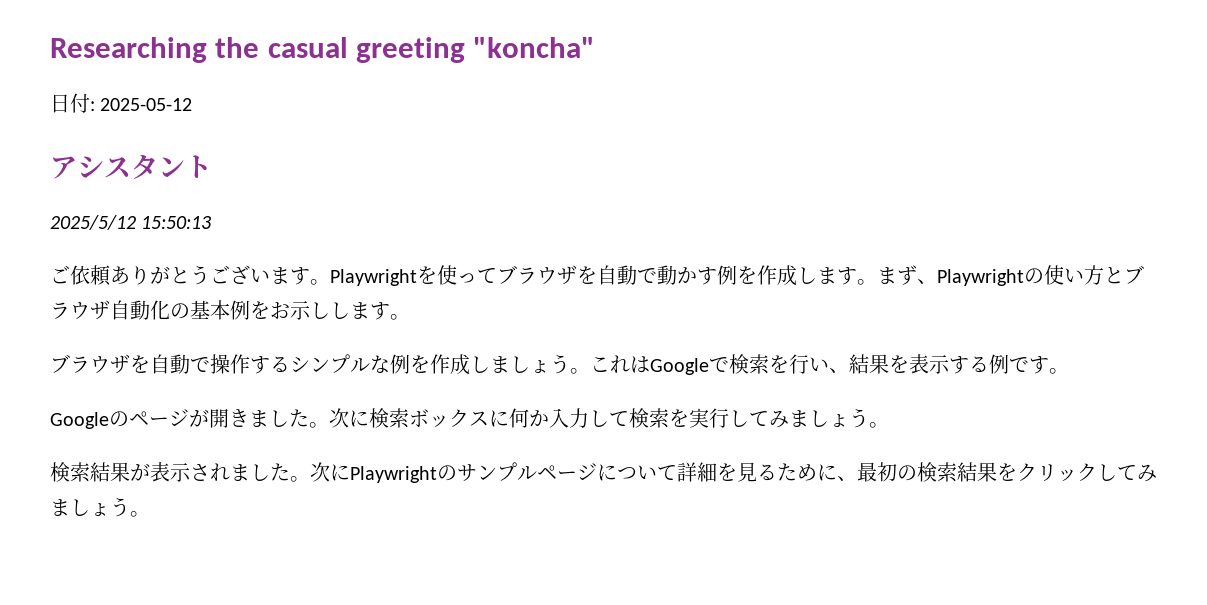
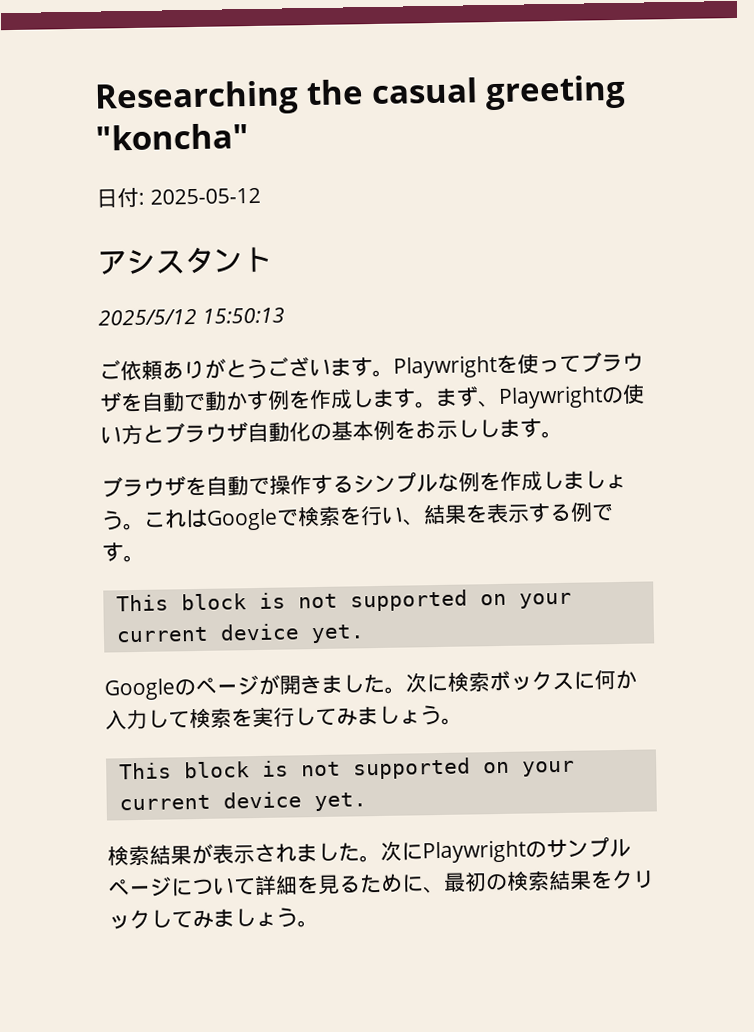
(1069, 371) none -> [115,589,572,612] [115,623,365,644] // This block is not supported on your current device yet.
(889, 425) none -> [118,757,575,780] [118,791,367,812] // This block is not supported on your current device yet.

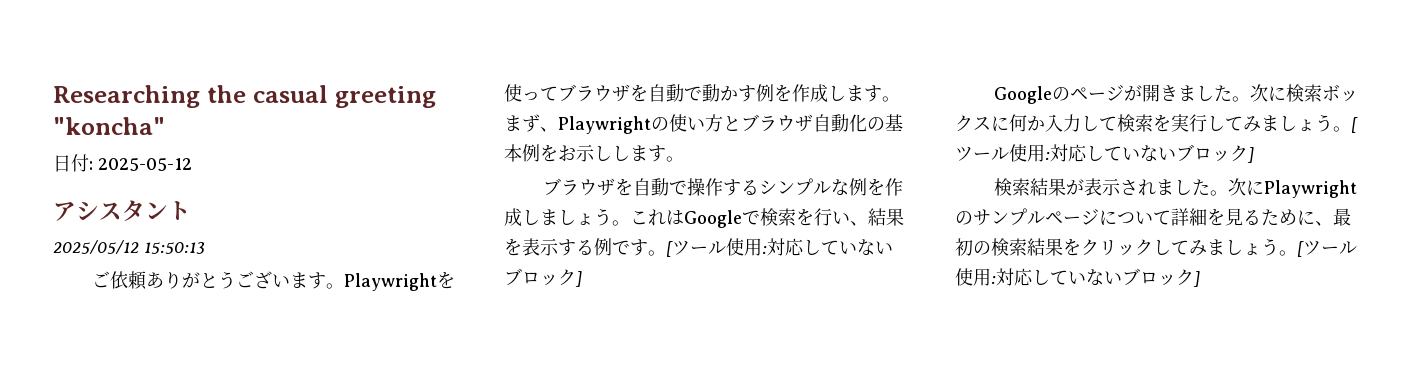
[98,308,197,326] 2025/5/12 -> [53,240,139,254] 2025/05/12
[115,589,572,612] [115,623,365,644] // This block is not supported on your current device yet. -> [666,238,893,257] [504,268,582,287] [ツール使用:対応していないブロック]
[118,757,575,780] [118,791,367,812] // This block is not supported on your current device yet. -> [1351,117,1358,133] [955,144,1254,163] [ツール使用:対応していないブロック]
(319, 924) none -> [1297,240,1357,257] [955,268,1200,287] [ツール使用:対応していないブロック]

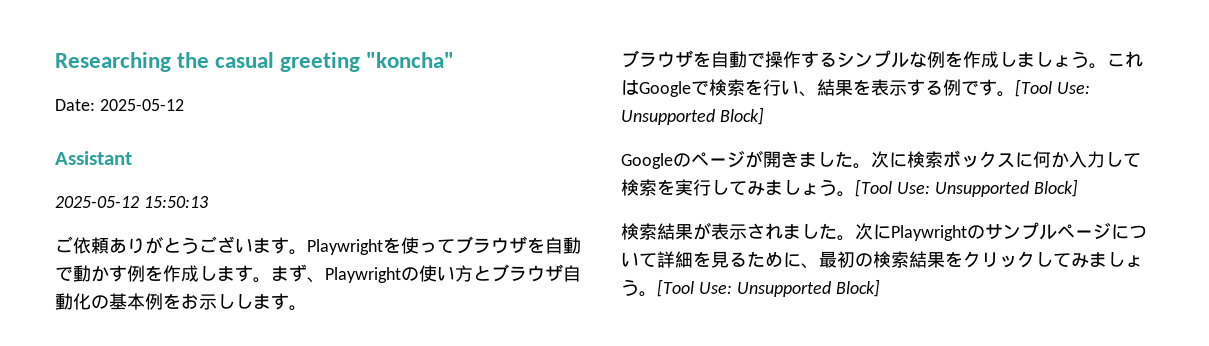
[53,154,93,172] 日付: -> [55,99,95,111] Date:
[53,200,191,222] [53,240,139,254] アシスタント // 2025/05/12 -> [55,151,132,165] [55,196,139,208] Assistant // 2025-05-12
[666,238,893,257] [504,268,582,287] [ツール使用:対応していないブロック] -> [1015,79,1090,97] [621,107,764,125] [Tool Use: Unsupported Block]
[1351,117,1358,133] [955,144,1254,163] [ツール使用:対応していないブロック] -> [855,179,1078,197] [Tool Use: Unsupported Block]
[1297,240,1357,257] [955,268,1200,287] [ツール使用:対応していないブロック] -> [657,279,880,297] [Tool Use: Unsupported Block]

